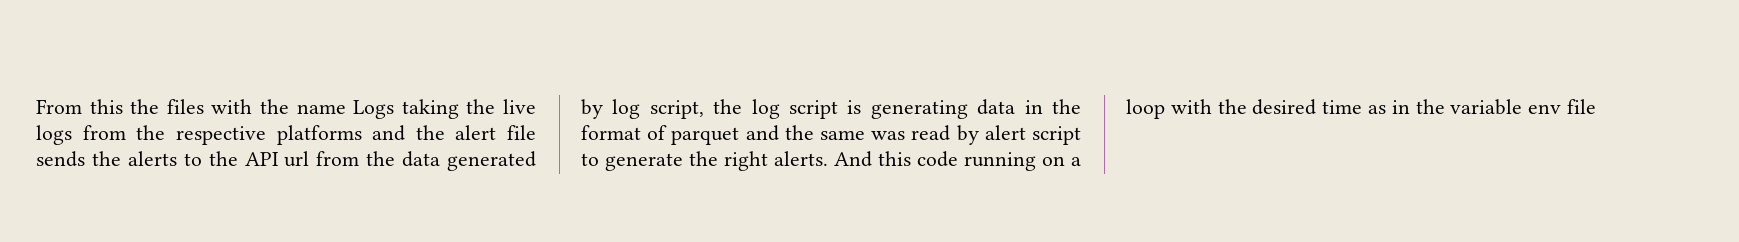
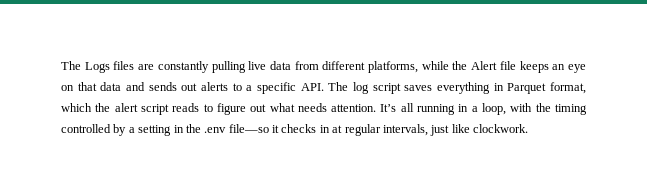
[36,99,536,119] [36,125,536,145] [36,151,536,171] [581,99,1081,119] [581,125,1081,145] [581,151,1081,171] [1126,99,1597,119] From this the files with the name Logs taking the live logs from the respective platforms and the alert file sends the alerts to the API url from the data generated by log script, the log script is generating data in the format of parquet and the same was read by alert script to generate the right alerts. And this code running on a loop with the desired time as in the variable env file -> [61,61,586,73] [61,82,587,94] [61,103,588,115] [61,124,528,136] The Logs files are constantly pulling live data from different platforms, while the Alert file keeps an eye on that data and sends out alerts to a specific API. The log script saves everything in Parquet format, which the alert script reads to figure out what needs attention. It’s all running in a loop, with the timing controlled by a setting in the .env file—so it checks in at regular intervals, just like clockwork.

